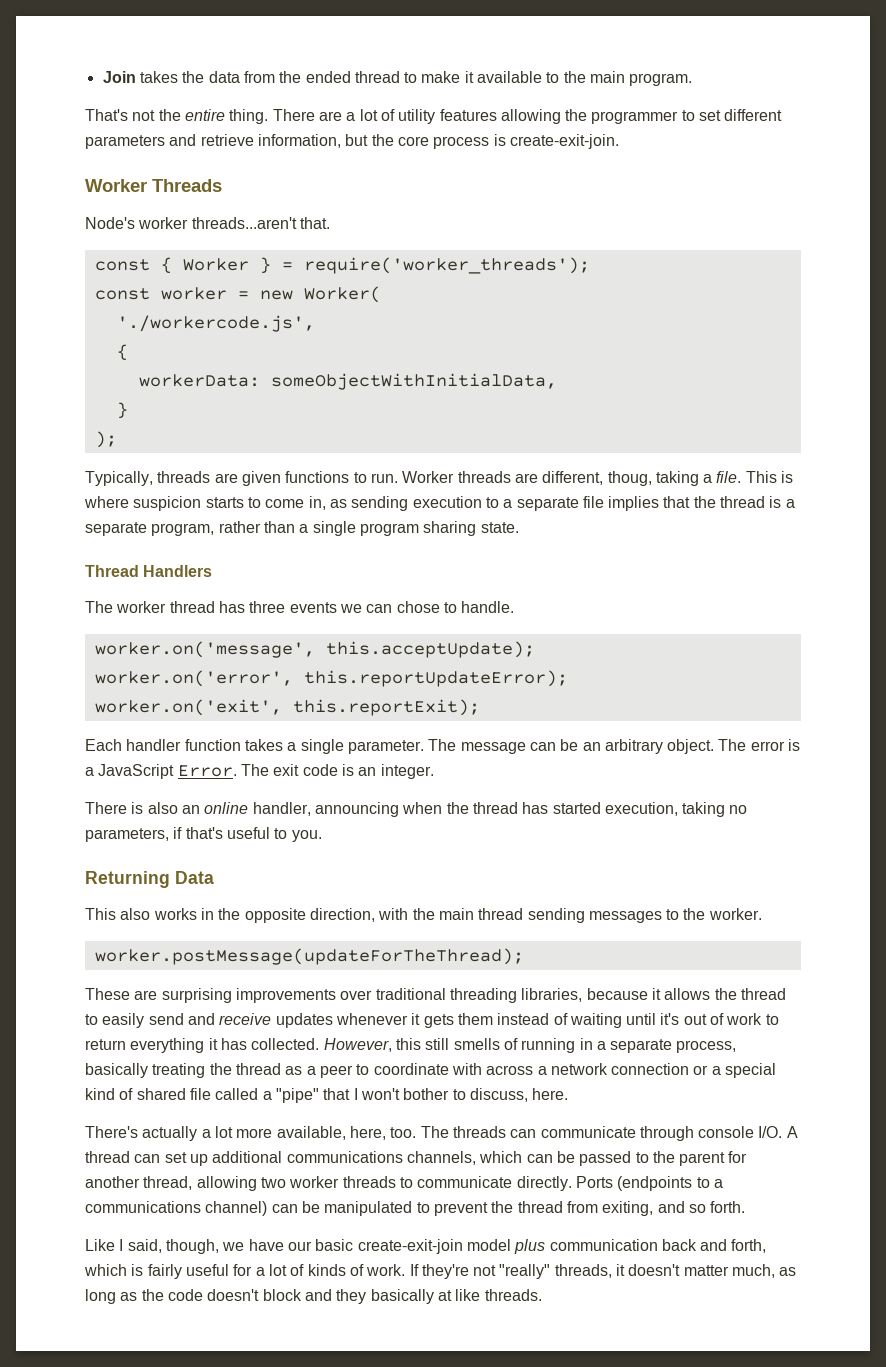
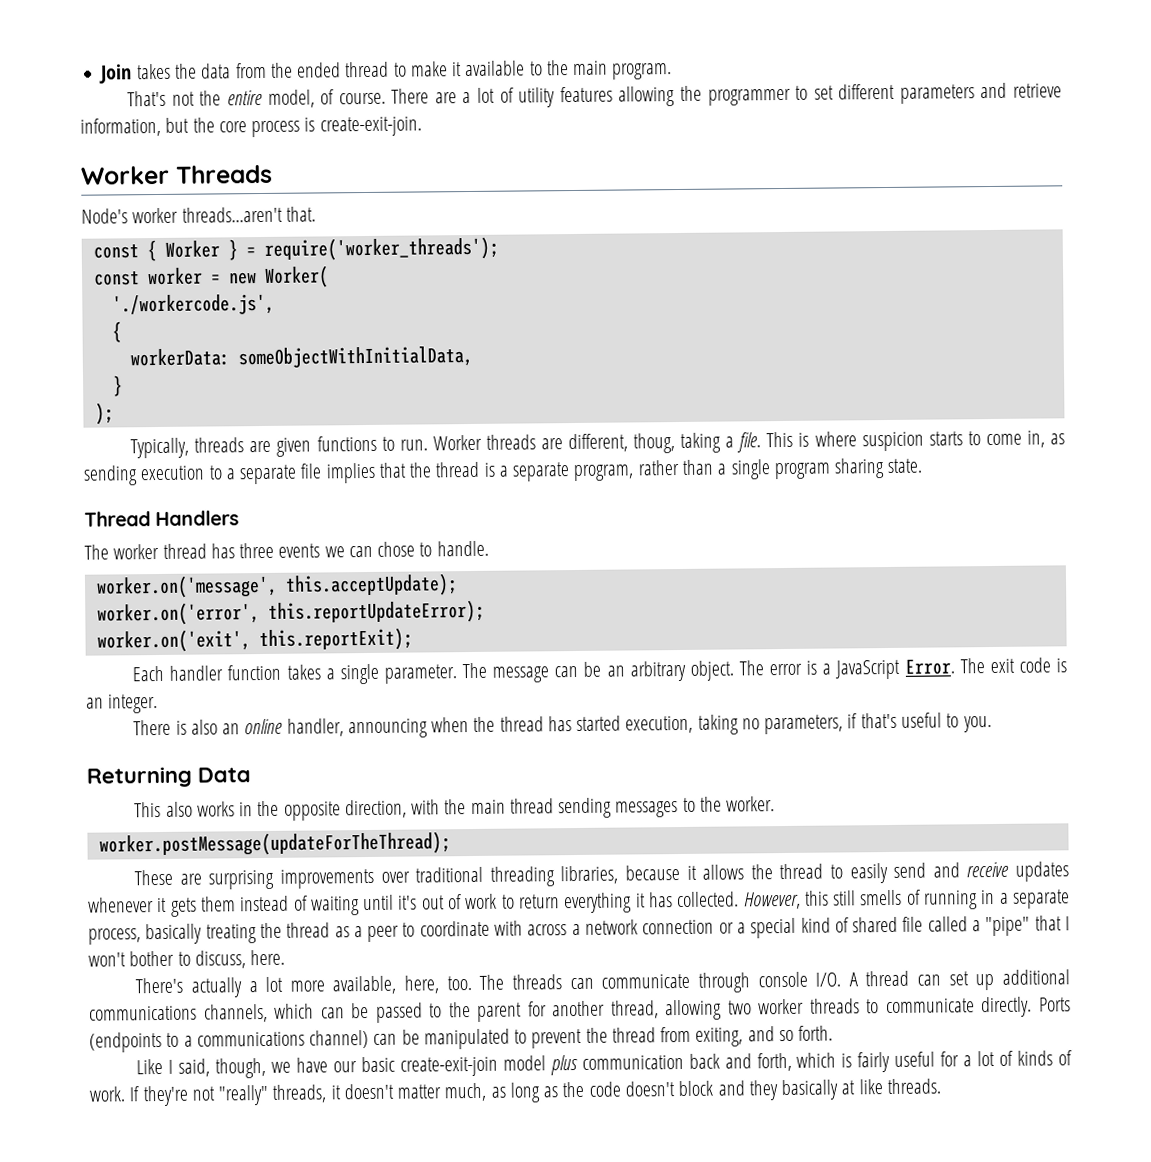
[229,109,269,124] thing. -> [267,89,386,108] model, of course.

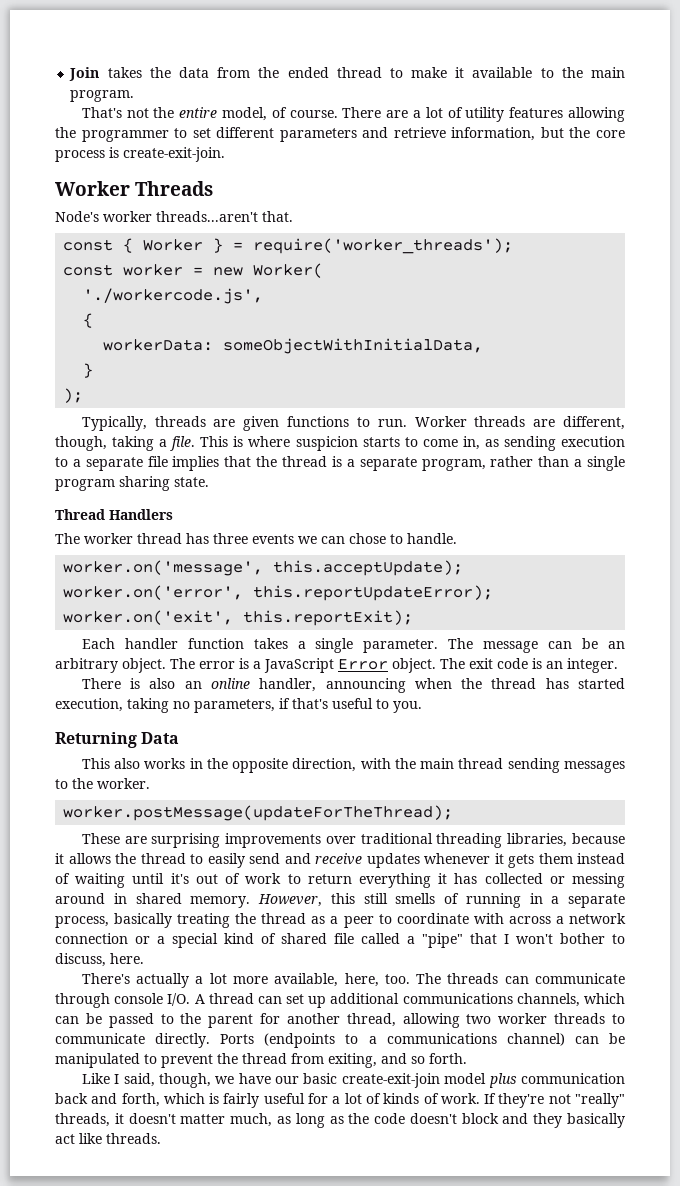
[633,433,676,454] thoug, -> [55,436,107,451] though,
[904,659,955,675] Error. -> [338,658,436,673] Error object.
[676,891,740,908] collected. -> [484,873,626,888] [55,893,251,908] collected or messing around in shared memory.
[841,1080,856,1095] at -> [55,1134,75,1144] act

